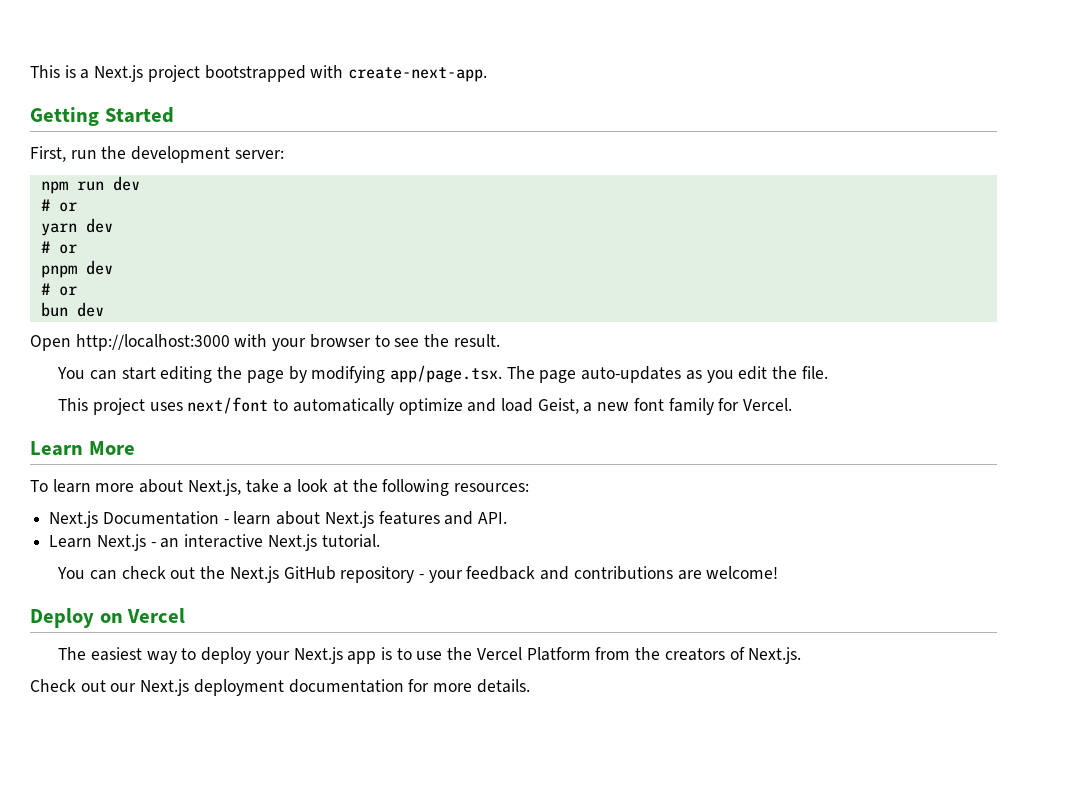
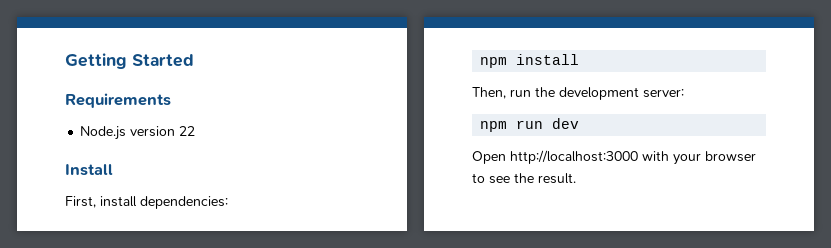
[30,65,488,82] [30,107,174,126] [30,146,66,162] This is a Next.js project bootstrapped with create-next-app. // Getting Started // First, -> [65,53,194,69] [65,93,171,108] [80,126,196,140] [65,164,113,176] [65,196,228,209] [480,54,580,68] [472,87,506,99] Getting Started // Requirements // Node.js version 22 // Install // First, install dependencies: // npm install // Then,
[40,199,77,212] [40,218,113,236] [40,241,77,254] [40,260,113,278] [40,283,77,296] [40,302,104,317] // # or // yarn dev // # or // pnpm dev // # or // bun dev -> (580, 123) none
[57,365,828,383] [58,397,793,415] [30,441,135,456] [30,479,529,496] [49,511,508,528] [49,534,380,551] [57,566,779,583] [30,608,186,628] [58,647,802,664] [30,679,530,696] // You can start editing the page by modifying app/page.tsx. The page auto-updates as you edit the file. // This project uses next/font to automatically optimize and load Geist, a new font family for Vercel. // Learn More // To learn more about Next.js, take a look at the following resources: // Next.js Documentation - learn about Next.js features and API. // Learn Next.js - an interactive Next.js tutorial. // You can check out the Next.js GitHub repository - your feedback and contributions are welcome! // Deploy on Vercel // The easiest way to deploy your Next.js app is to use the Vercel Platform from the creators of Next.js. // Check out our Next.js deployment documentation for more details. -> (576, 178) none

